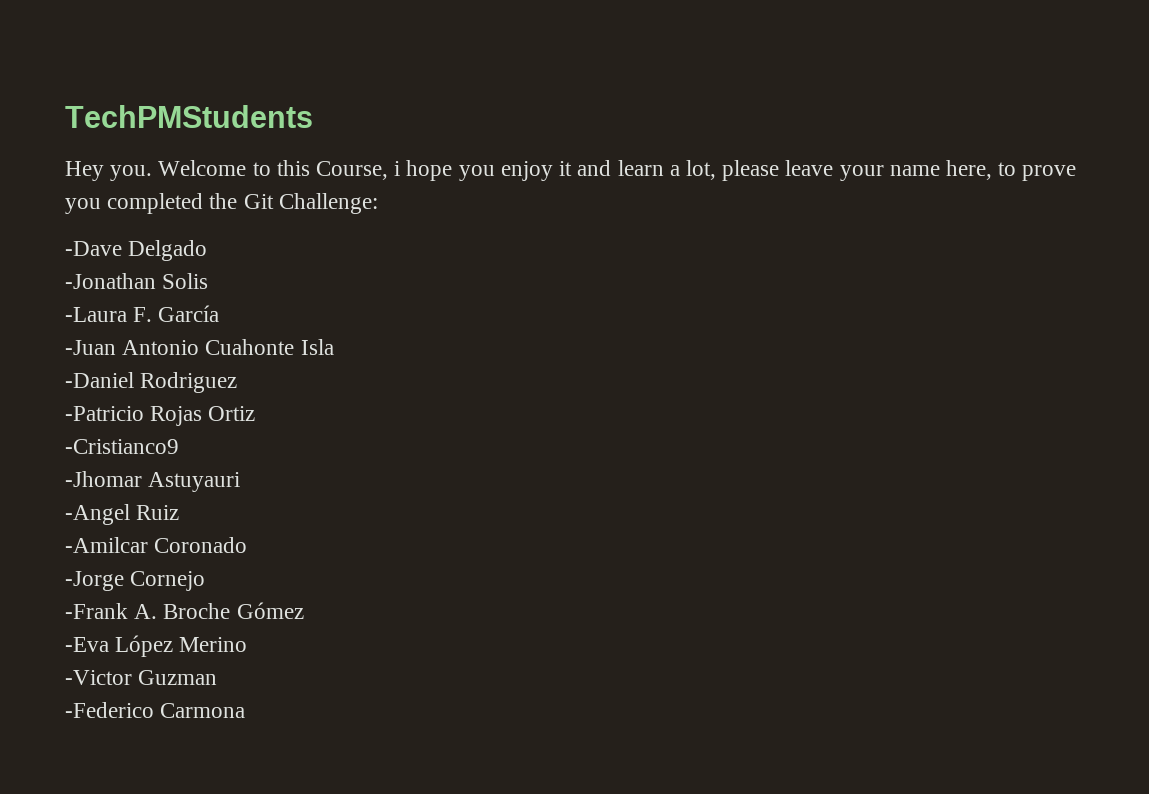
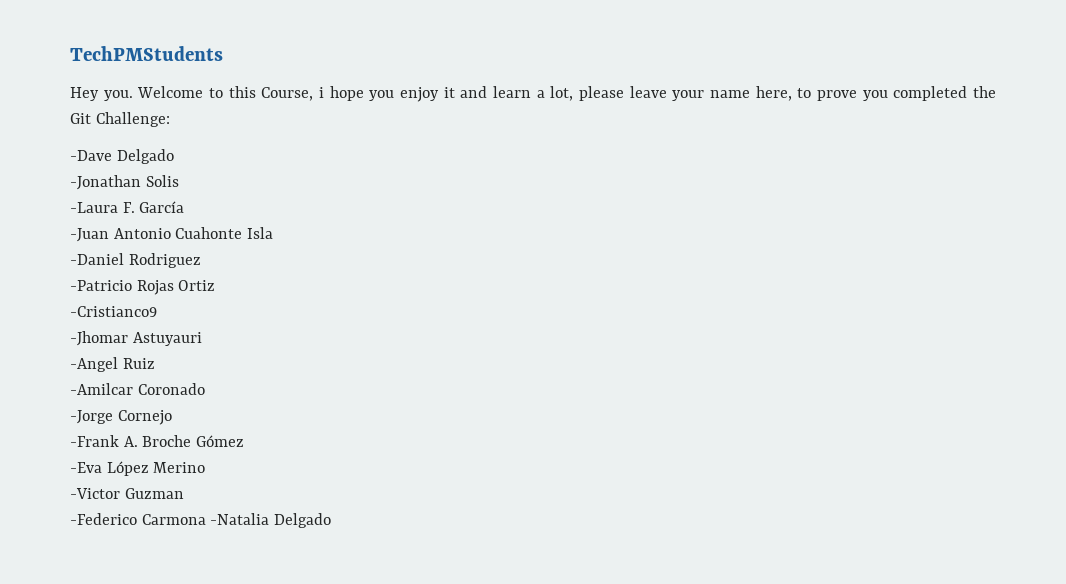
(246, 710) none -> [210,513,332,528] -Natalia Delgado

